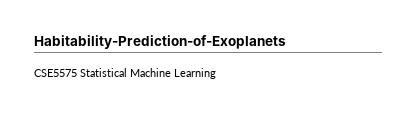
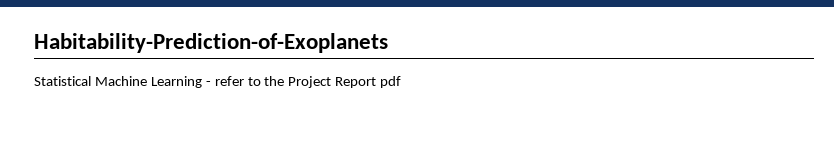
[34,69,77,77] CSE5575 -> (388, 43) none
(216, 73) none -> [205,76,402,88] - refer to the Project Report pdf

